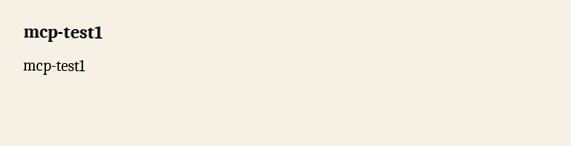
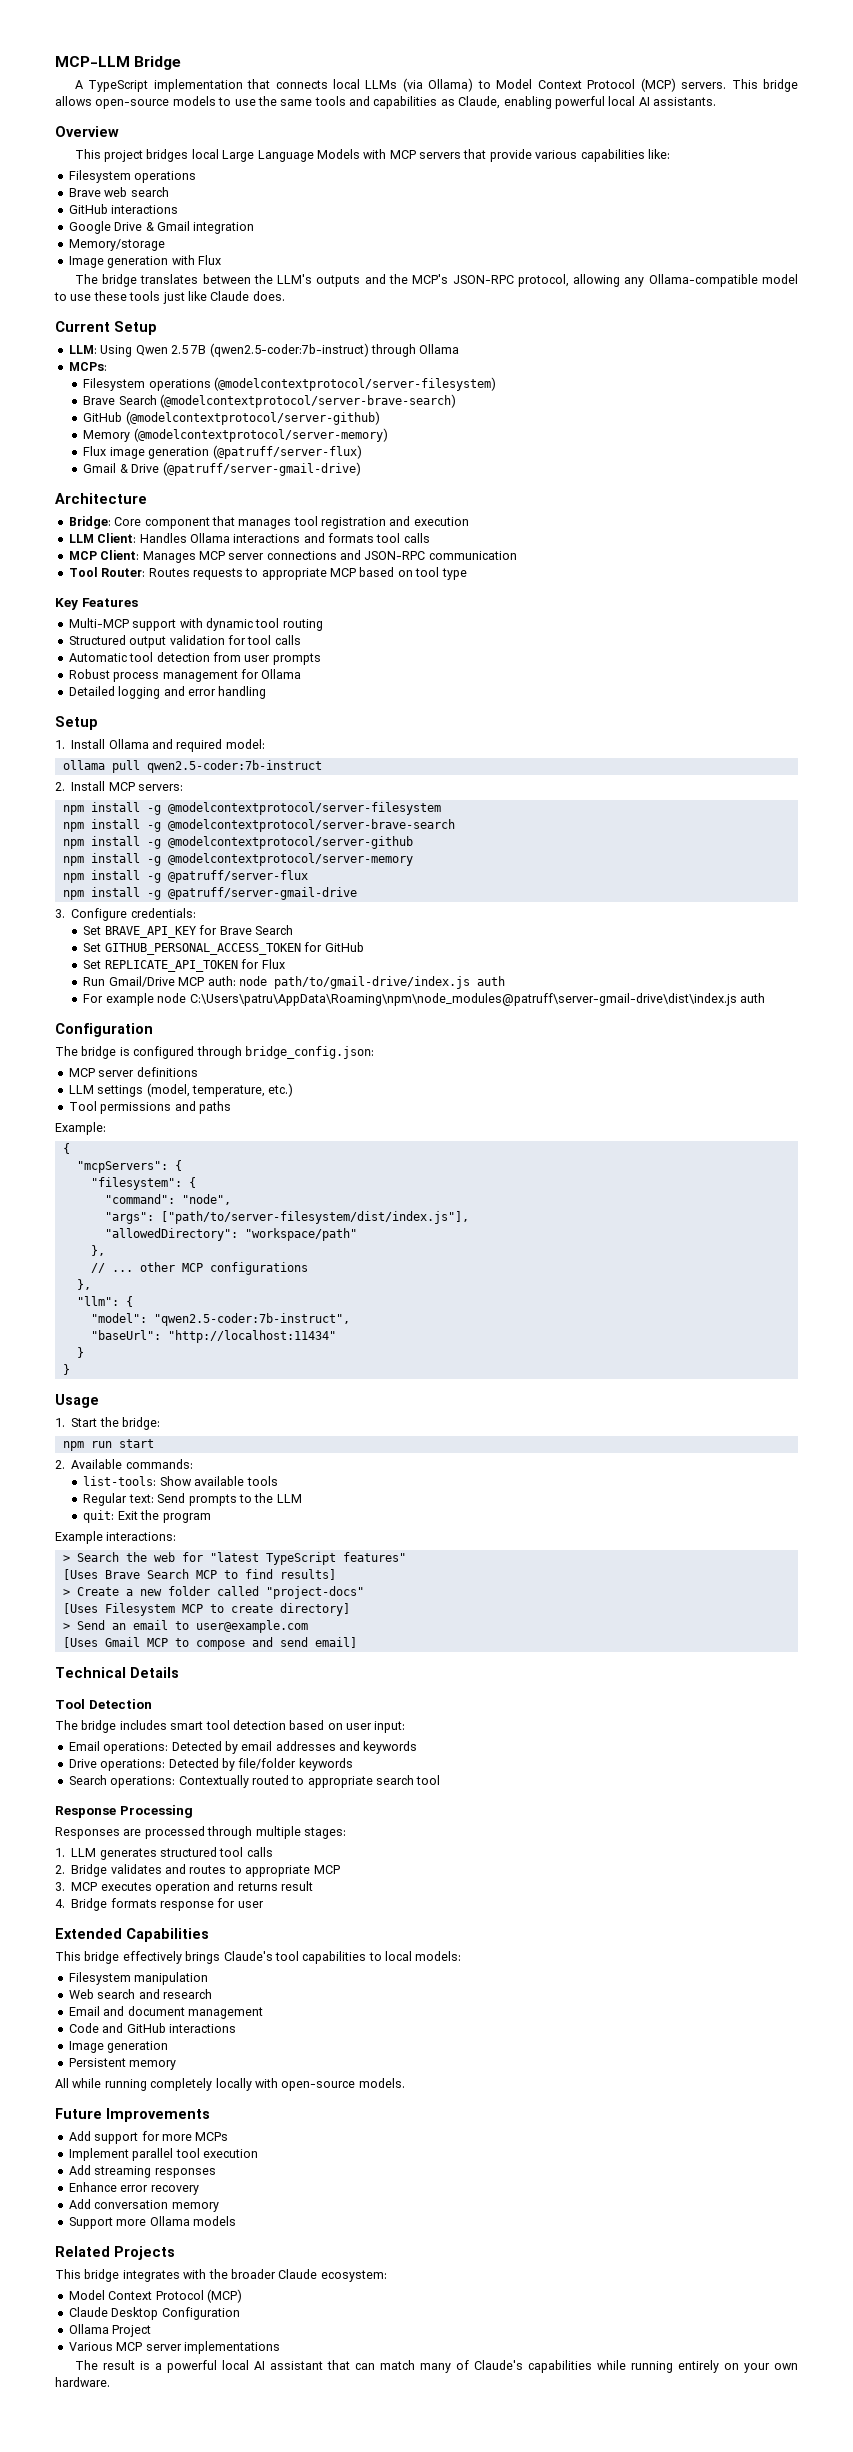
[23,24,103,43] [22,58,86,76] mcp-test1 // mcp-test1 -> [55,56,182,70] [74,78,799,92] [55,96,716,109] [55,126,119,137] [74,149,670,162] [68,170,197,183] [68,187,169,197] [68,204,179,214] [68,221,255,234] [68,239,165,251] [68,255,221,268] [74,274,798,287] [54,291,285,304] [55,321,157,335] [68,343,460,357] [68,362,107,371] [83,377,497,391] [83,394,457,408] [83,411,380,425] [83,428,388,442] [83,445,362,459] [83,462,361,476] [55,493,147,504] [68,516,469,529] [68,533,430,543] [68,550,517,563] [68,567,467,580] [55,598,138,610] [68,618,323,631] [68,635,301,648] [68,652,321,665] [68,669,302,682] [68,686,267,699] [55,716,98,730] [55,739,265,752] [62,760,322,773] [55,781,183,791] [62,802,441,815] [62,819,455,832] [62,836,413,849] [62,853,413,866] [62,870,308,883] [62,887,357,900] [55,908,196,921] [83,925,293,938] [83,942,364,955] [83,959,285,972] [83,976,505,989] [83,993,765,1006] [55,1023,153,1037] [55,1046,374,1059] [68,1067,198,1077] [68,1083,294,1097] [68,1101,231,1114] [55,1122,106,1135] [62,1143,70,1154] [76,1160,182,1173] [90,1177,196,1190] [104,1194,231,1205] [104,1211,469,1224] [104,1228,357,1241] [90,1245,105,1256] [90,1262,308,1275] [76,1279,91,1290] [76,1296,133,1307] [90,1313,350,1326] [90,1330,336,1343] [76,1347,84,1358] [62,1364,70,1375] [55,1394,99,1408] [55,1417,160,1430] [62,1439,154,1451] [55,1459,193,1469] [83,1476,278,1486] [83,1493,302,1506] [83,1510,211,1523] [55,1531,177,1544] [62,1552,406,1565] [62,1569,336,1580] [62,1586,364,1599] [62,1603,350,1616] [62,1620,308,1633] [62,1637,357,1650] [55,1667,179,1678] [55,1699,152,1709] [55,1720,406,1733] [68,1741,418,1754] [68,1758,353,1771] [68,1775,441,1788] [55,1805,193,1818] [55,1826,346,1839] [55,1847,273,1860] [55,1864,340,1877] [55,1881,314,1894] [55,1898,264,1911] [55,1928,209,1942] [55,1951,462,1964] [68,1972,209,1985] [68,1989,212,1999] [68,2006,263,2019] [68,2023,236,2033] [68,2041,169,2053] [68,2058,177,2070] [55,2078,405,2091] [55,2108,210,2122] [68,2131,229,2144] [68,2148,258,2161] [68,2165,216,2178] [68,2182,199,2195] [68,2199,219,2212] [68,2216,236,2229] [55,2246,175,2260] [55,2269,387,2282] [68,2289,242,2303] [68,2307,240,2320] [68,2324,152,2337] [68,2341,280,2354] [74,2360,798,2373] [55,2377,110,2387] MCP-LLM Bridge // A TypeScript implementation that connects local LLMs (via Ollama) to Model Context Protocol (MCP) servers. This bridge allows open-source models to use the same tools and capabilities as Claude, enabling powerful local AI assistants. // Overview // This project bridges local Large Language Models with MCP servers that provide various capabilities like: // Filesystem operations // Brave web search // GitHub interactions // Google Drive & Gmail integration // Memory/storage // Image generation with Flux // The bridge translates between the LLM's outputs and the MCP's JSON-RPC protocol, allowing any Ollama-compatible model to use these tools just like Claude does. // Current Setup // LLM: Using Qwen 2.5 7B (qwen2.5-coder:7b-instruct) through Ollama // MCPs: // Filesystem operations (@modelcontextprotocol/server-filesystem) // Brave Search (@modelcontextprotocol/server-brave-search) // GitHub (@modelcontextprotocol/server-github) // Memory (@modelcontextprotocol/server-memory) // Flux image generation (@patruff/server-flux) // Gmail & Drive (@patruff/server-gmail-drive) // Architecture // Bridge: Core component that manages tool registration and execution // LLM Client: Handles Ollama interactions and formats tool calls // MCP Client: Manages MCP server connections and JSON-RPC communication // Tool Router: Routes requests to appropriate MCP based on tool type // Key Features // Multi-MCP support with dynamic tool routing // Structured output validation for tool calls // Automatic tool detection from user prompts // Robust process management for Ollama // Detailed logging and error handling // Setup // 1. Install Ollama and required model: // ollama pull qwen2.5-coder:7b-instruct // 2. Install MCP servers: // npm install -g @modelcontextprotocol/server-filesystem // npm install -g @modelcontextprotocol/server-brave-search // npm install -g @modelcontextprotocol/server-github // npm install -g @modelcontextprotocol/server-memory // npm install -g @patruff/server-flux // npm install -g @patruff/server-gmail-drive // 3. Configure credentials: // Set BRAVE_API_KEY for Brave Search // Set GITHUB_PERSONAL_ACCESS_TOKEN for GitHub // Set REPLICATE_API_TOKEN for Flux // Run Gmail/Drive MCP auth: node path/to/gmail-drive/index.js auth // For example node C:\Users\patru\AppData\Roaming\npm\node_modules@patruff\server-gmail-drive\dist\index.js auth // Configuration // The bridge is configured through bridge_config.json: // MCP server definitions // LLM settings (model, temperature, etc.) // Tool permissions and paths // Example: // { // "mcpServers": { // "filesystem": { // "command": "node", // "args": ["path/to/server-filesystem/dist/index.js"], // "allowedDirectory": "workspace/path" // }, // // ... other MCP configurations // }, // "llm": { // "model": "qwen2.5-coder:7b-instruct", // "baseUrl": "http://localhost:11434" // } // } // Usage // 1. Start the bridge: // npm run start // 2. Available commands: // list-tools: Show available tools // Regular text: Send prompts to the LLM // quit: Exit the program // Example interactions: // > Search the web for "latest TypeScript features" // [Uses Brave Search MCP to find results] // > Create a new folder called "project-docs" // [Uses Filesystem MCP to create directory] // > Send an email to user@example.com // [Uses Gmail MCP to compose and send email] // Technical Details // Tool Detection // The bridge includes smart tool detection based on user input: // Email operations: Detected by email addresses and keywords // Drive operations: Detected by file/folder keywords // Search operations: Contextually routed to appropriate search tool // Response Processing // Responses are processed through multiple stages: // 1. LLM generates structured tool calls // 2. Bridge validates and routes to appropriate MCP // 3. MCP executes operation and returns result // 4. Bridge formats response for user // Extended Capabilities // This bridge effectively brings Claude's tool capabilities to local models: // Filesystem manipulation // Web search and research // Email and document management // Code and GitHub interactions // Image generation // Persistent memory // All while running completely locally with open-source models. // Future Improvements // Add support for more MCPs // Implement parallel tool execution // Add streaming responses // Enhance error recovery // Add conversation memory // Support more Ollama models // Related Projects // This bridge integrates with the broader Claude ecosystem: // Model Context Protocol (MCP) // Claude Desktop Configuration // Ollama Project // Various MCP server implementations // The result is a powerful local AI assistant that can match many of Claude's capabilities while running entirely on your own hardware.

